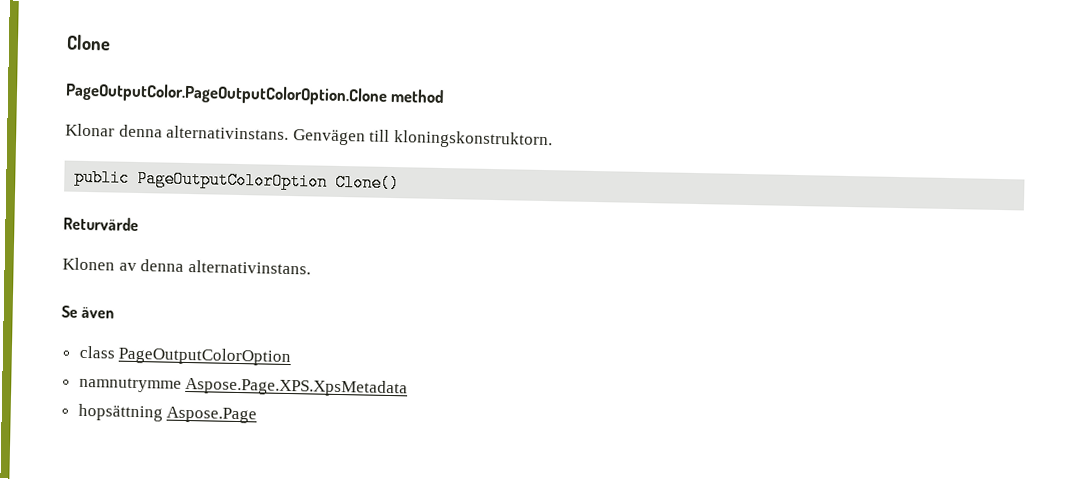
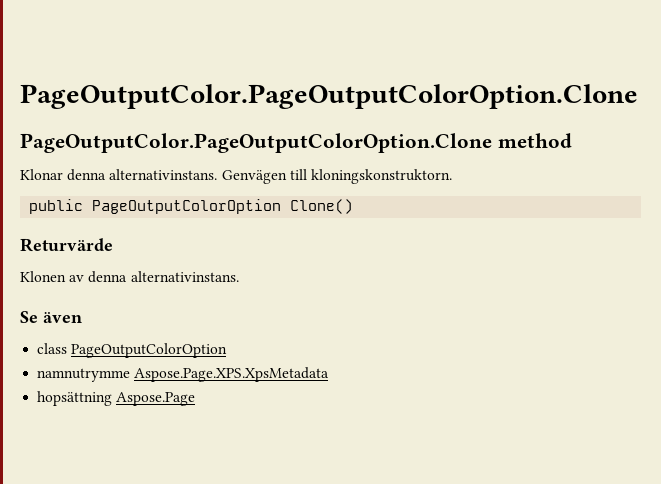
[66,34,111,51] Clone -> [20,84,638,109] PageOutputColor.PageOutputColorOption.Clone

